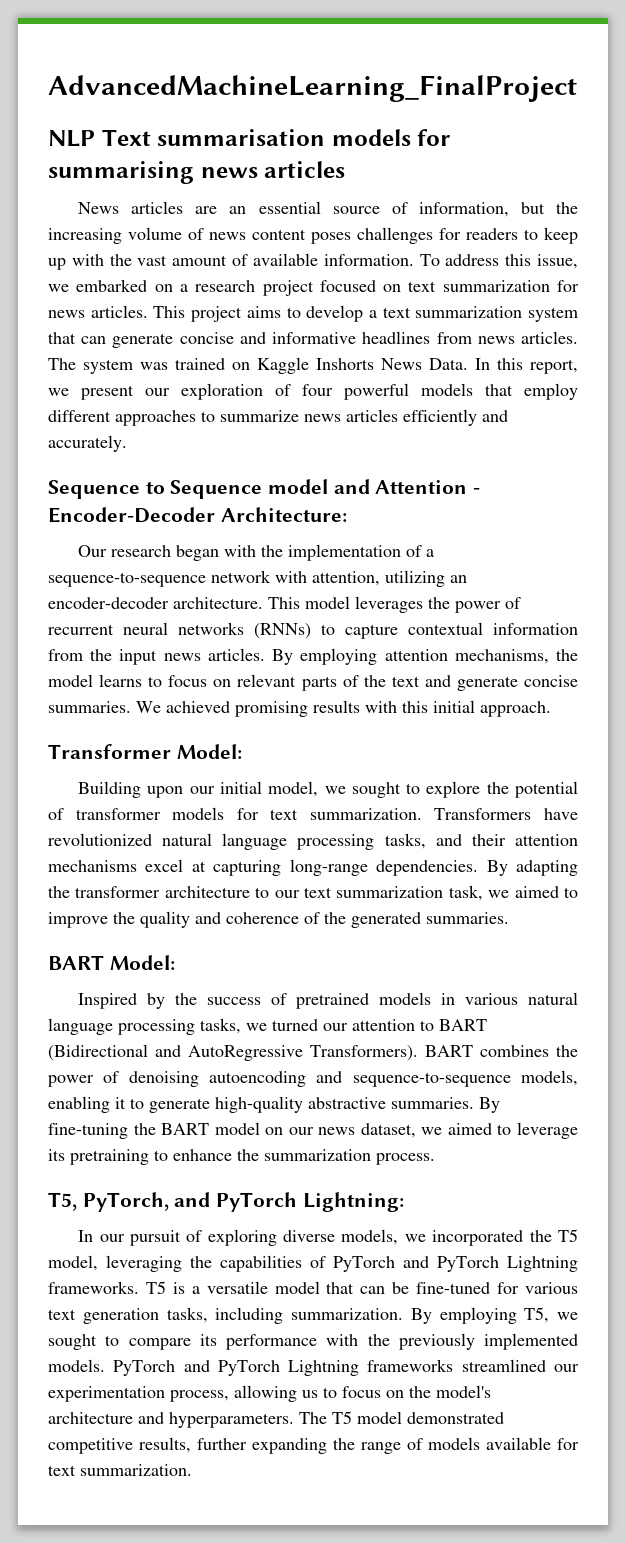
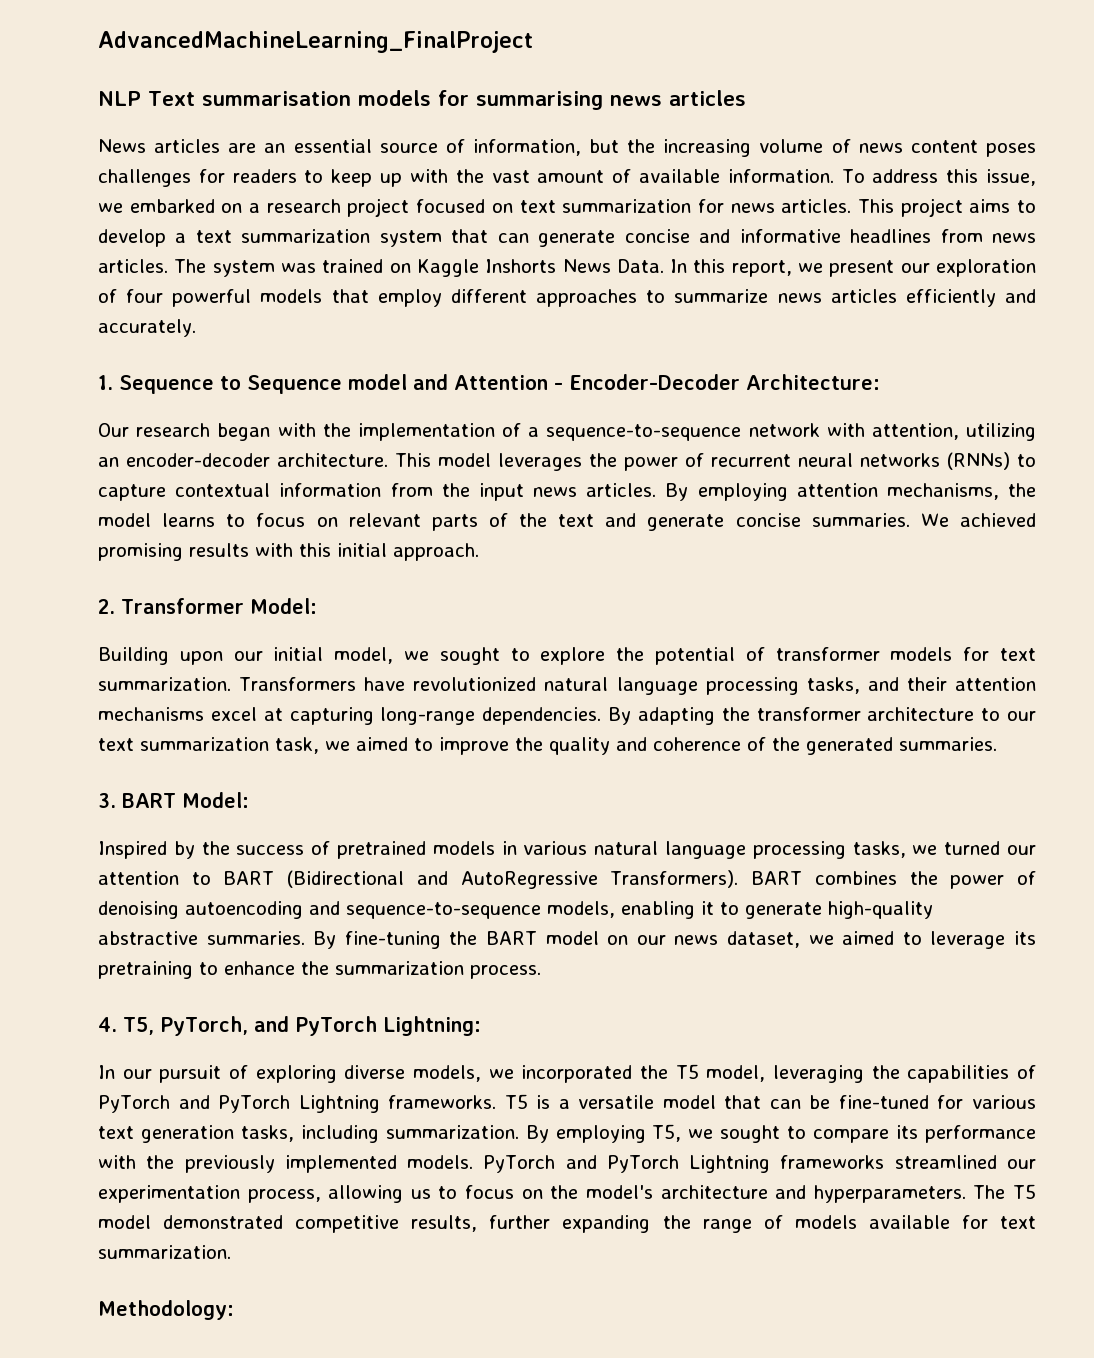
(127, 443) none -> [98,375,113,390] 1.
(551, 709) none -> [98,599,115,614] 2.
(509, 918) none -> [98,793,116,808] 3.
(435, 1159) none -> [98,1017,117,1032] 4.
(192, 1470) none -> [98,1300,234,1320] // Methodology:

